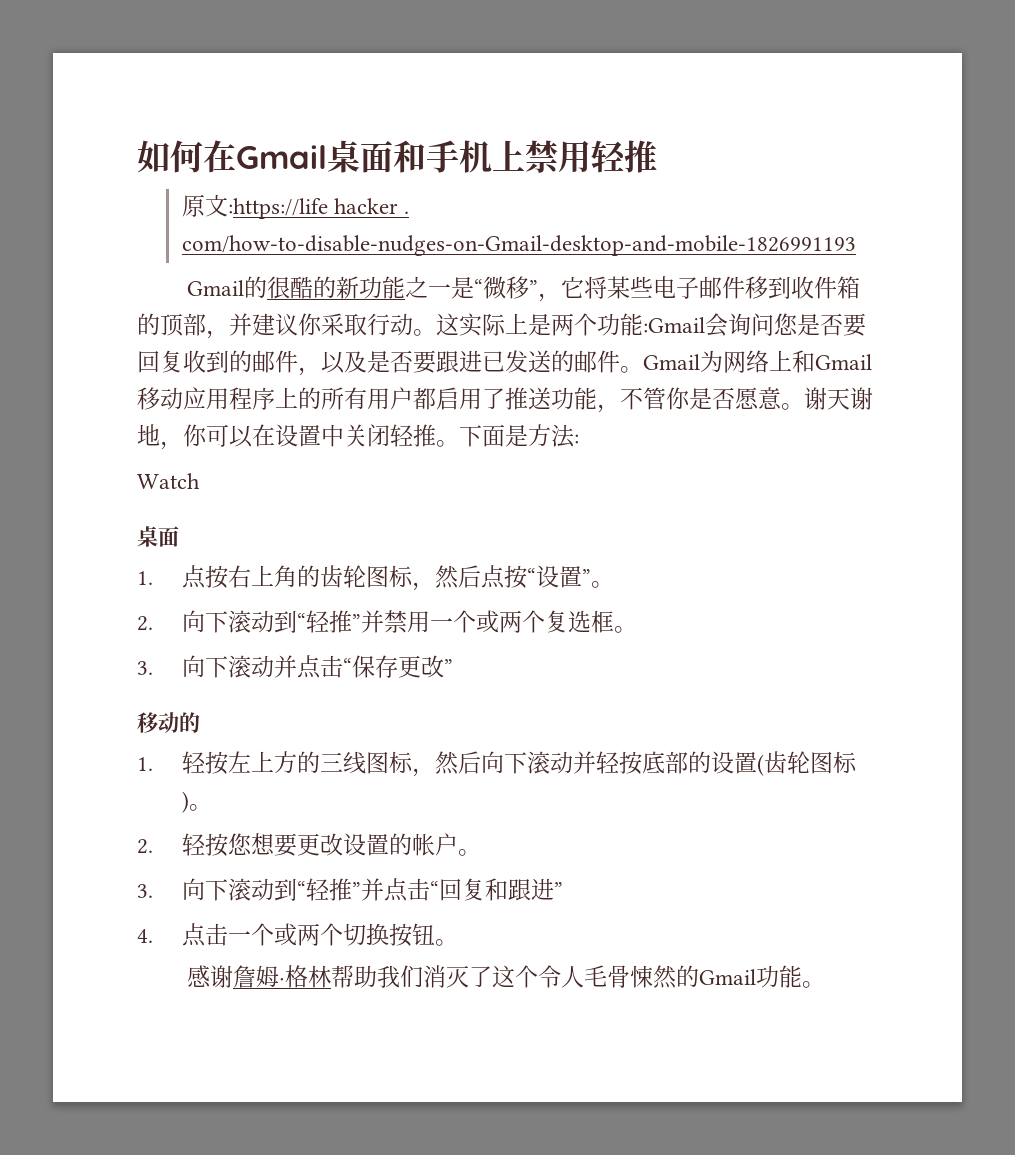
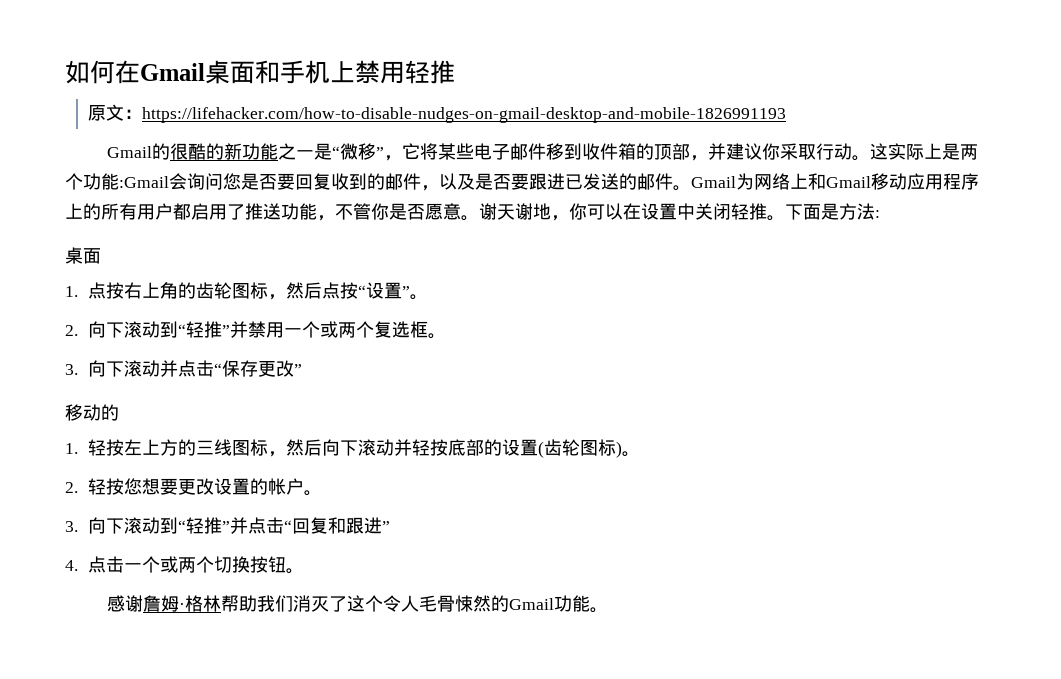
[228,198,410,219] [182,235,857,256] :https://life hacker . com/how-to-disable-nudges-on-Gmail-desktop-and-mobile-1826991193 -> [123,107,786,123] ：https://lifehacker.com/how-to-disable-nudges-on-gmail-desktop-and-mobile-1826991193
[137,473,200,489] // Watch -> (880, 214) none

